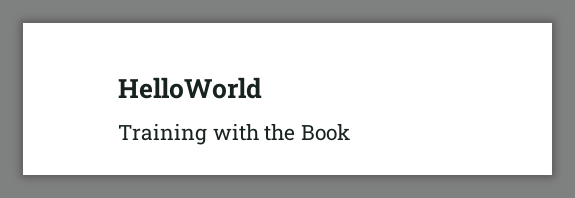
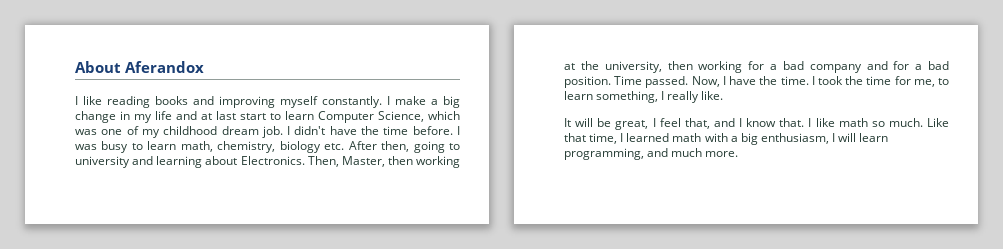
[118,77,262,99] [118,124,351,145] HelloWorld // Training with the Book -> [75,61,204,73] [75,96,460,108] [75,111,460,123] [75,126,461,138] [75,141,460,153] [75,156,460,168] [564,61,949,73] [564,76,949,88] [564,91,724,103] [564,118,949,130] [564,133,889,145] [564,148,739,160] About Aferandox // I like reading books and improving myself constantly. I make a big change in my life and at last start to learn Computer Science, which was one of my childhood dream job. I didn't have the time before. I was busy to learn math, chemistry, biology etc. After then, going to university and learning about Electronics. Then, Master, then working at the university, then working for a bad company and for a bad position. Time passed. Now, I have the time. I took the time for me, to learn something, I really like. // It will be great, I feel that, and I know that. I like math so much. Like that time, I learned math with a big enthusiasm, I will learn programming, and much more.

